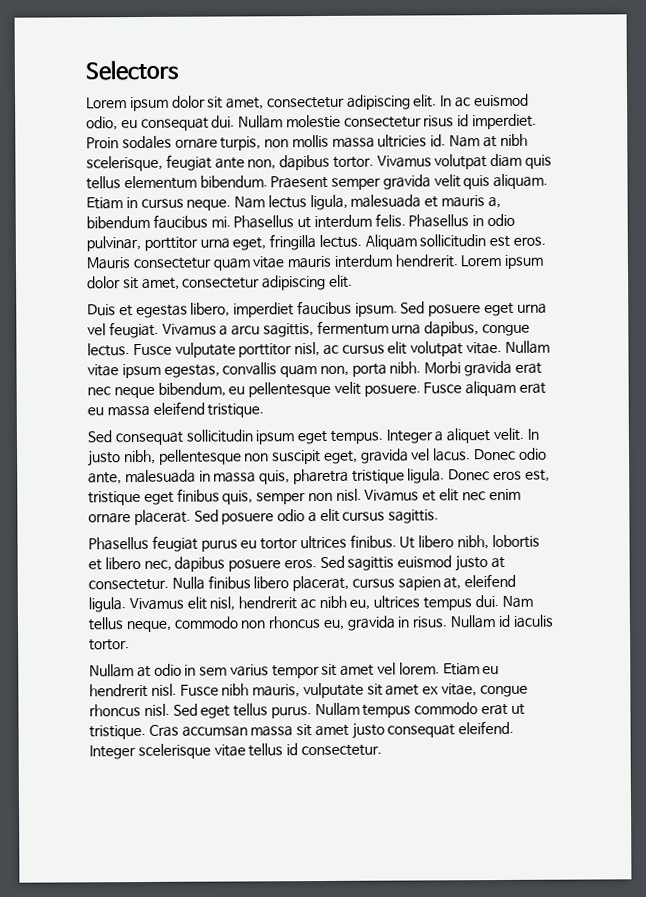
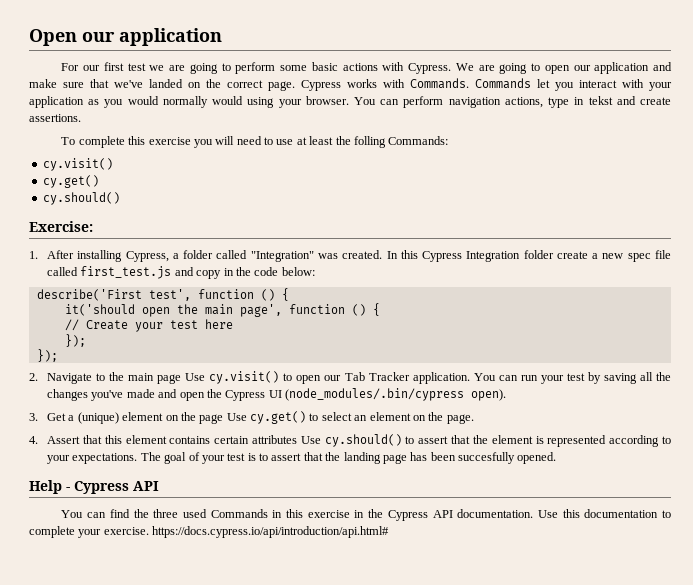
[85,59,179,81] [86,93,529,112] [86,113,538,132] [86,133,528,151] [86,153,553,172] [86,173,549,190] [86,194,501,211] [86,213,516,229] [86,234,547,252] [86,254,544,271] [87,274,353,291] [87,300,547,319] [87,320,531,339] [87,340,550,358] [87,360,542,379] [87,380,547,399] [87,401,265,418] [87,427,539,446] [88,447,547,467] [88,468,550,485] [88,488,521,506] [88,508,440,526] [88,534,540,552] [88,555,505,572] [88,573,517,592] [88,595,533,613] [88,614,554,633] [89,639,130,651] [89,662,500,679] [89,682,528,699] [89,702,525,719] [89,720,515,740] [89,743,382,760] Selectors // Lorem ipsum dolor sit amet, consectetur adipiscing elit. In ac euismod odio, eu consequat dui. Nullam molestie consectetur risus id imperdiet. Proin sodales ornare turpis, non mollis massa ultricies id. Nam at nibh scelerisque, feugiat ante non, dapibus tortor. Vivamus volutpat diam quis tellus elementum bibendum. Praesent semper gravida velit quis aliquam. Etiam in cursus neque. Nam lectus ligula, malesuada et mauris a, bibendum faucibus mi. Phasellus ut interdum felis. Phasellus in odio pulvinar, porttitor urna eget, fringilla lectus. Aliquam sollicitudin est eros. Mauris consectetur quam vitae mauris interdum hendrerit. Lorem ipsum dolor sit amet, consectetur adipiscing elit. // Duis et egestas libero, imperdiet faucibus ipsum. Sed posuere eget urna vel feugiat. Vivamus a arcu sagittis, fermentum urna dapibus, congue lectus. Fusce vulputate porttitor nisl, ac cursus elit volutpat vitae. Nullam vitae ipsum egestas, convallis quam non, porta nibh. Morbi gravida erat nec neque bibendum, eu pellentesque velit posuere. Fusce aliquam erat eu massa eleifend tristique. // Sed consequat sollicitudin ipsum eget tempus. Integer a aliquet velit. In justo nibh, pellentesque non suscipit eget, gravida vel lacus. Donec odio ante, malesuada in massa quis, pharetra tristique ligula. Donec eros est, tristique eget finibus quis, semper non nisl. Vivamus et elit nec enim ornare placerat. Sed posuere odio a elit cursus sagittis. // Phasellus feugiat purus eu tortor ultrices finibus. Ut libero nibh, lobortis et libero nec, dapibus posuere eros. Sed sagittis euismod justo at consectetur. Nulla finibus libero placerat, cursus sapien at, eleifend ligula. Vivamus elit nisl, hendrerit ac nibh eu, ultrices tempus dui. Nam tellus neque, commodo non rhoncus eu, gravida in risus. Nullam id iaculis tortor. // Nullam at odio in sem varius tempor sit amet vel lorem. Etiam eu hendrerit nisl. Fusce nibh mauris, vulputate sit amet ex vitae, congue rhoncus nisl. Sed eget tellus purus. Nullam tempus commodo erat ut tristique. Cras accumsan massa sit amet justo consequat eleifend. Integer scelerisque vitae tellus id consectetur. -> [29,28,222,46] [61,62,673,74] [29,78,672,91] [29,96,671,108] [29,114,81,122] [61,136,449,148] [42,158,113,171] [42,175,99,188] [42,192,120,205] [29,221,93,232] [29,250,671,262] [47,266,315,279] [36,288,289,301] [64,303,380,317] [64,319,233,332] [64,334,86,347] [36,349,58,362] [29,371,671,384] [47,388,507,401] [29,411,474,424] [29,434,671,447] [47,452,557,464] [29,480,159,494] [61,509,671,521] [29,526,390,538] Open our application // For our first test we are going to perform some basic actions with Cypress. We are going to open our application and make sure that we've landed on the correct page. Cypress works with Commands. Commands let you interact with your application as you would normally would using your browser. You can perform navigation actions, type in tekst and create assertions. // To complete this exercise you will need to use at least the folling Commands: // cy.visit() // cy.get() // cy.should() // Exercise: // 1. After installing Cypress, a folder called "Integration" was created. In this Cypress Integration folder create a new spec file called first_test.js and copy in the code below: // describe('First test', function () { // it('should open the main page', function () { // // Create your test here // }); // }); // 2. Navigate to the main page Use cy.visit() to open our Tab Tracker application. You can run your test by saving all the changes you've made and open the Cypress UI (node_modules/.bin/cypress open). // 3. Get a (unique) element on the page Use cy.get() to select an element on the page. // 4. Assert that this element contains certain attributes Use cy.should() to assert that the element is represented according to your expectations. The goal of your test is to assert that the landing page has been succesfully opened. // Help - Cypress API // You can find the three used Commands in this exercise in the Cypress API documentation. Use this documentation to complete your exercise. https://docs.cypress.io/api/introduction/api.html#

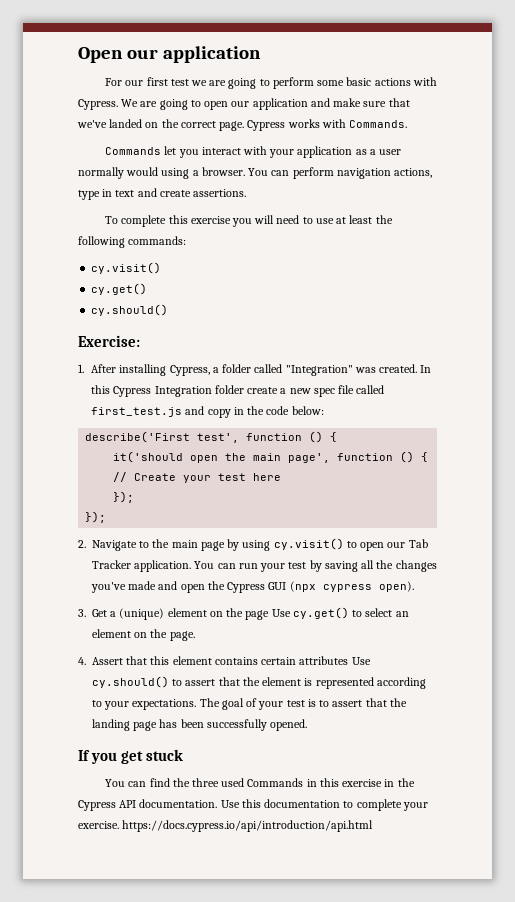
(469, 83) none -> (408, 124) //
[104,96,159,108] you would -> [369,149,402,155] a user
[278,99,302,108] your -> [192,170,199,176] a
[588,96,613,105] tekst -> [115,190,135,197] text
[353,136,449,148] folling Commands: -> [78,236,187,248] following commands:
[185,373,206,381] Use -> [227,539,271,551] by using
[268,388,465,401] UI (node_modules/.bin/cypress -> [268,581,372,592] GUI (npx cypress
[458,452,516,464] succesfully -> [206,719,267,731] successfully
[29,480,159,494] Help - Cypress API -> [78,749,184,764] If you get stuck
[152,526,390,538] https://docs.cypress.io/api/introduction/api.html# -> [122,820,374,832] https://docs.cypress.io/api/introduction/api.html

